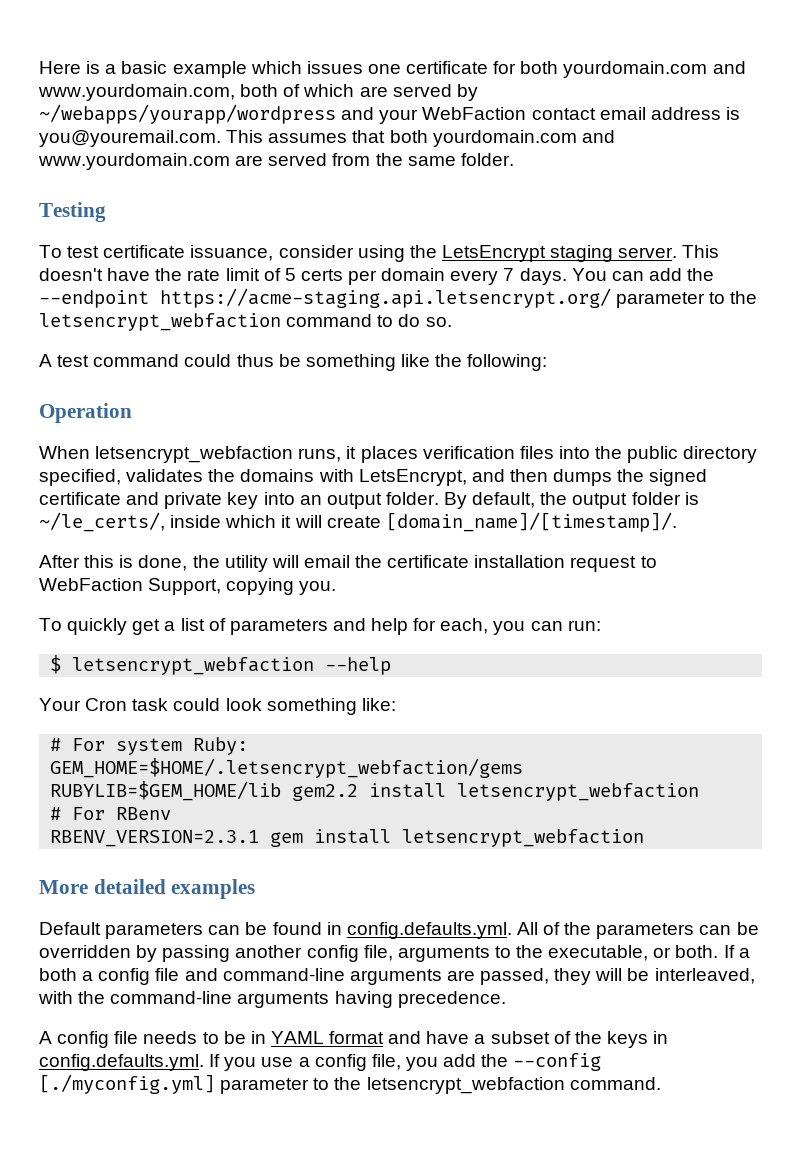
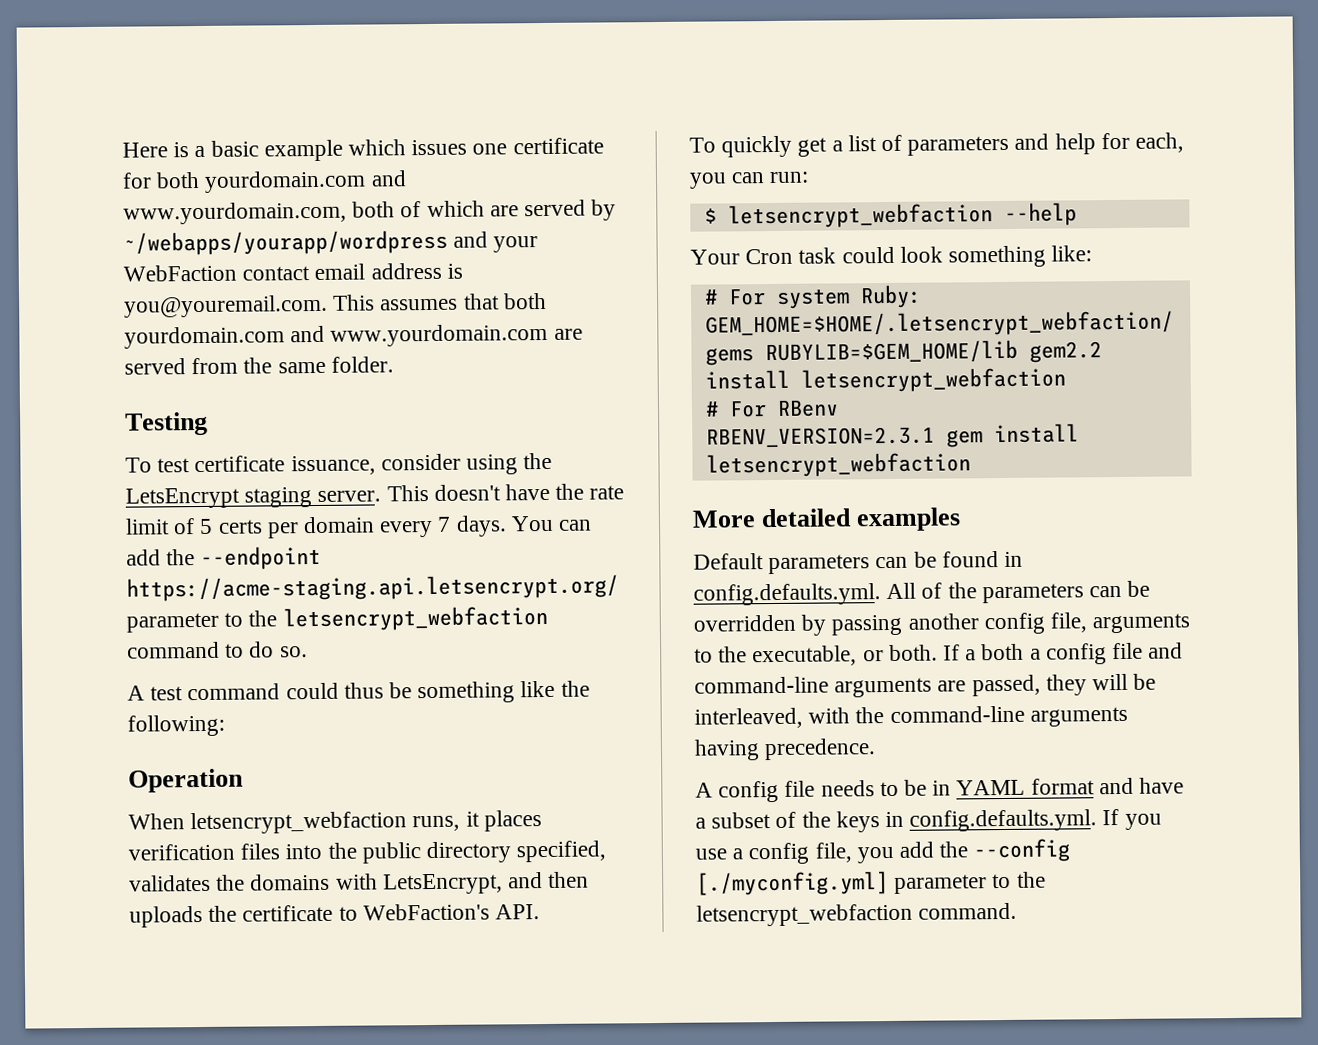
[553,469,708,486] [39,492,699,509] [39,512,677,532] [39,555,657,572] [39,578,337,595] dumps the signed certificate and private key into an output folder. By default, the output folder is ~/le_certs/, inside which it will create [domain_name]/[timestamp]/. // After this is done, the utility will email the certificate installation request to WebFaction Support, copying you. -> [129,903,541,928] uploads the certificate to WebFaction's API.

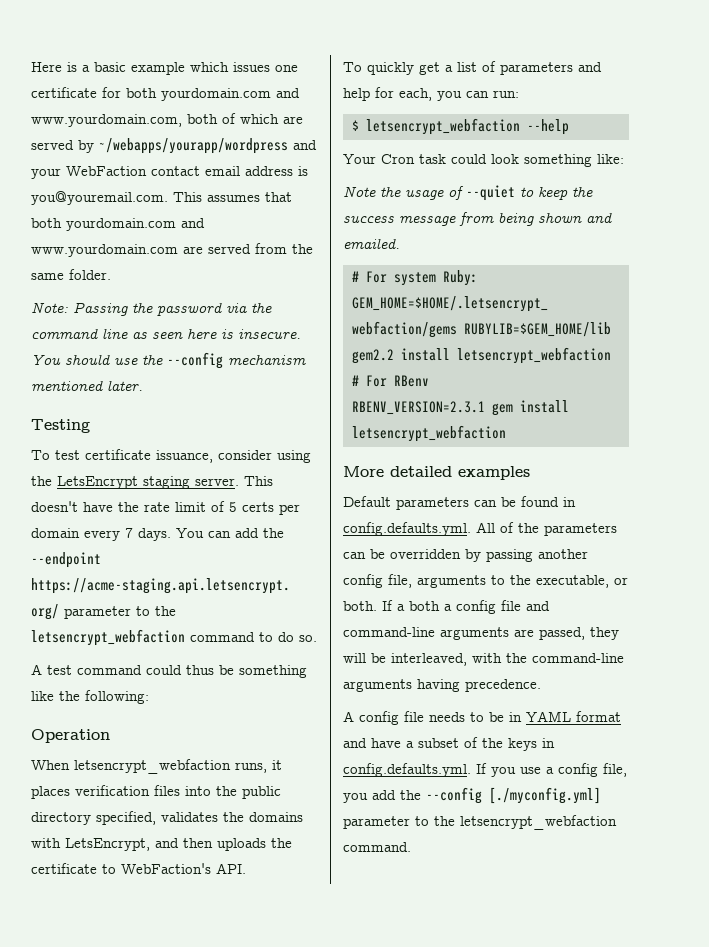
(394, 364) none -> [31,302,272,316] [31,328,301,339] [31,352,306,369] [31,380,143,391] // Note: Passing the password via the command line as seen here is insecure. You should use the --config mechanism mentioned later.
(1093, 253) none -> [343,185,593,201] [343,212,612,226] [343,238,400,249] // Note the usage of --quiet to keep the success message from being shown and emailed.

